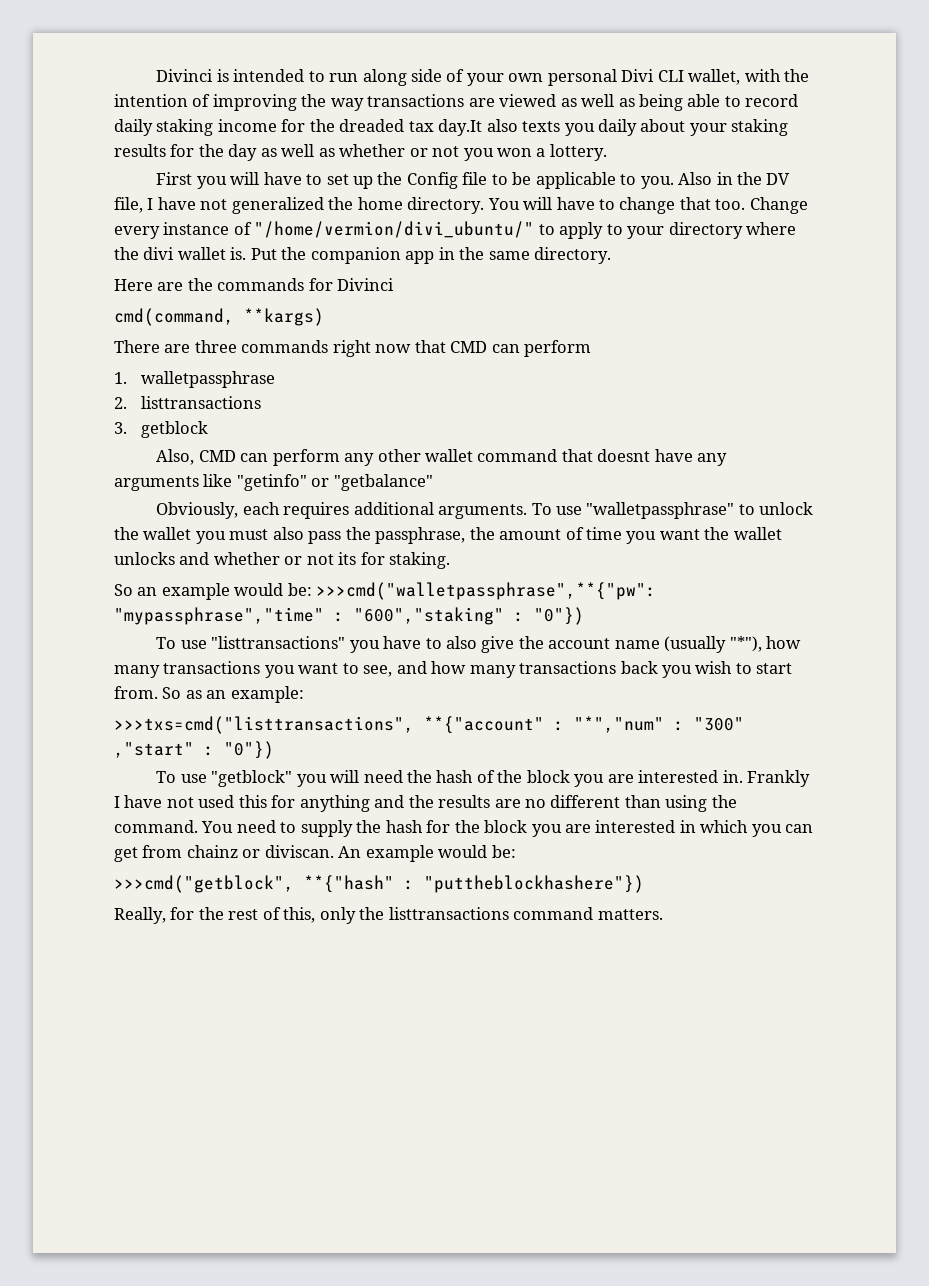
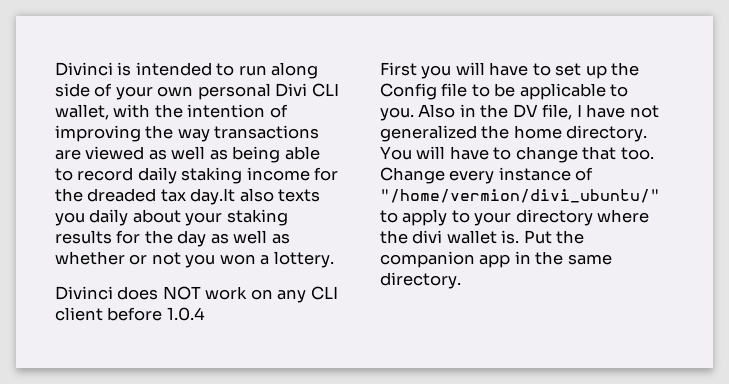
(607, 152) none -> [55,286,338,303] [55,307,205,321] // Divinci does NOT work on any CLI client before 1.0.4
[114,278,395,291] [114,308,324,326] [114,340,592,357] [114,371,275,388] [114,396,261,409] [114,421,208,438] [156,449,728,466] [114,474,433,491] [156,502,814,519] [114,527,782,544] [114,552,451,569] [114,582,657,600] [114,607,584,625] [156,636,802,653] [114,661,793,678] [114,686,304,703] [114,716,744,734] [114,741,274,759] [156,770,811,787] [114,795,737,812] [114,820,814,837] [114,845,516,862] [114,875,644,893] [114,907,663,924] // Here are the commands for Divinci // cmd(command, **kargs) // There are three commands right now that CMD can perform // 1. walletpassphrase // 2. listtransactions // 3. getblock // Also, CMD can perform any other wallet command that doesnt have any arguments like "getinfo" or "getbalance" // Obviously, each requires additional arguments. To use "walletpassphrase" to unlock the wallet you must also pass the passphrase, the amount of time you want the wallet unlocks and whether or not its for staking. // So an example would be: >>>cmd("walletpassphrase",**{"pw": "mypassphrase","time" : "600","staking" : "0"}) // To use "listtransactions" you have to also give the account name (usually "*"), how many transactions you want to see, and how many transactions back you wish to start from. So as an example: // >>>txs=cmd("listtransactions", **{"account" : "*","num" : "300" ,"start" : "0"}) // To use "getblock" you will need the hash of the block you are interested in. Frankly I have not used this for anything and the results are no different than using the command. You need to supply the hash for the block you are interested in which you can get from chainz or diviscan. An example would be: // >>>cmd("getblock", **{"hash" : "puttheblockhashere"}) // Really, for the rest of this, only the listtransactions command matters. -> (461, 280) none

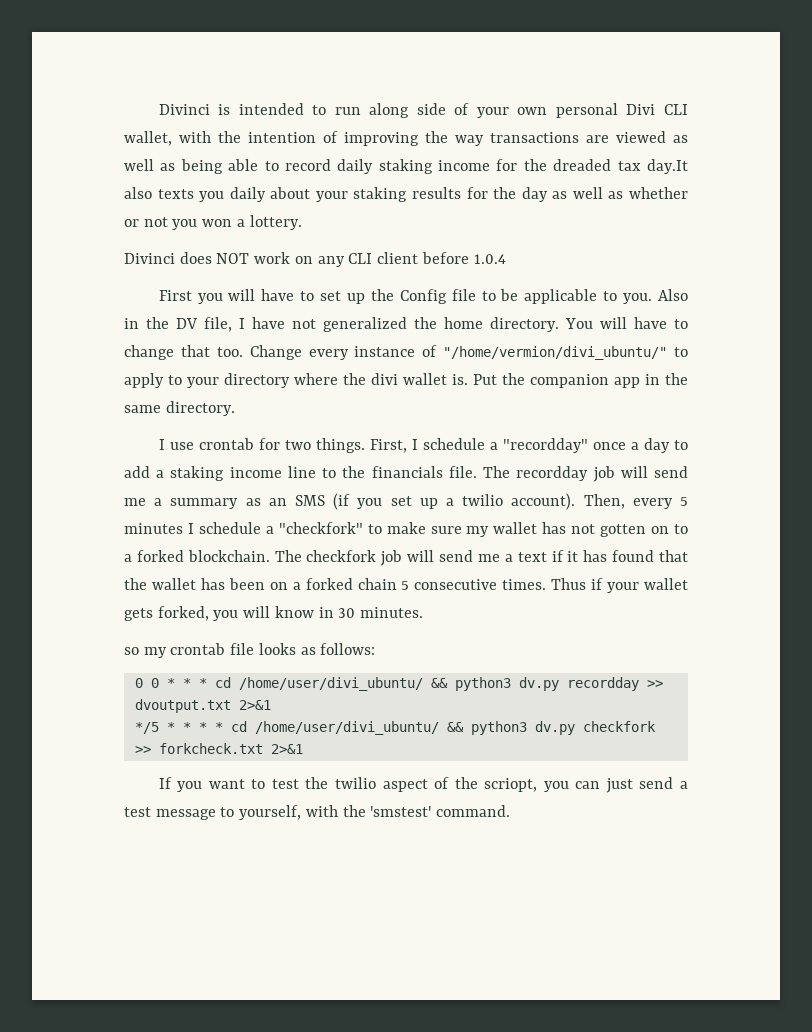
(461, 280) none -> [158,438,688,453] [124,466,688,482] [124,493,688,510] [124,522,689,537] [124,550,689,566] [124,578,689,593] [124,606,424,621] [124,643,376,658] [134,677,663,691] [134,699,271,713] [134,721,656,735] [134,743,303,754] [158,777,688,793] [124,805,511,820] // I use crontab for two things. First, I schedule a "recordday" once a day to add a staking income line to the financials file. The recordday job will send me a summary as an SMS (if you set up a twilio account). Then, every 5 minutes I schedule a "checkfork" to make sure my wallet has not gotten on to a forked blockchain. The checkfork job will send me a text if it has found that the wallet has been on a forked chain 5 consecutive times. Thus if your wallet gets forked, you will know in 30 minutes. // so my crontab file looks as follows: // 0 0 * * * cd /home/user/divi_ubuntu/ && python3 dv.py recordday >> dvoutput.txt 2>&1 // */5 * * * * cd /home/user/divi_ubuntu/ && python3 dv.py checkfork >> forkcheck.txt 2>&1 // If you want to test the twilio aspect of the scriopt, you can just send a test message to yourself, with the 'smstest' command.

